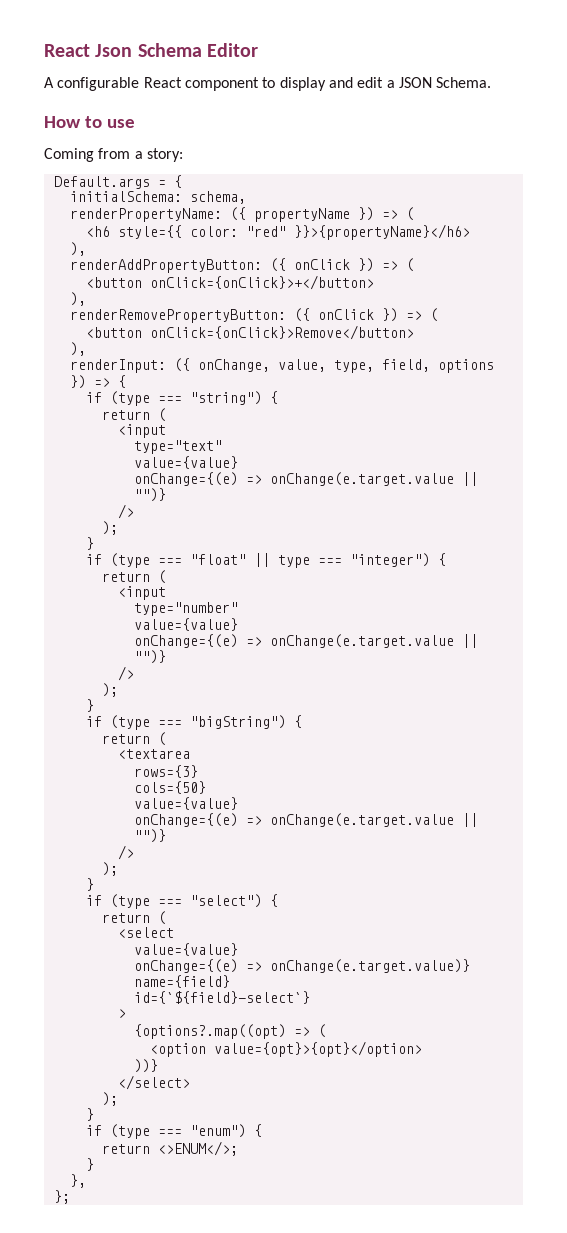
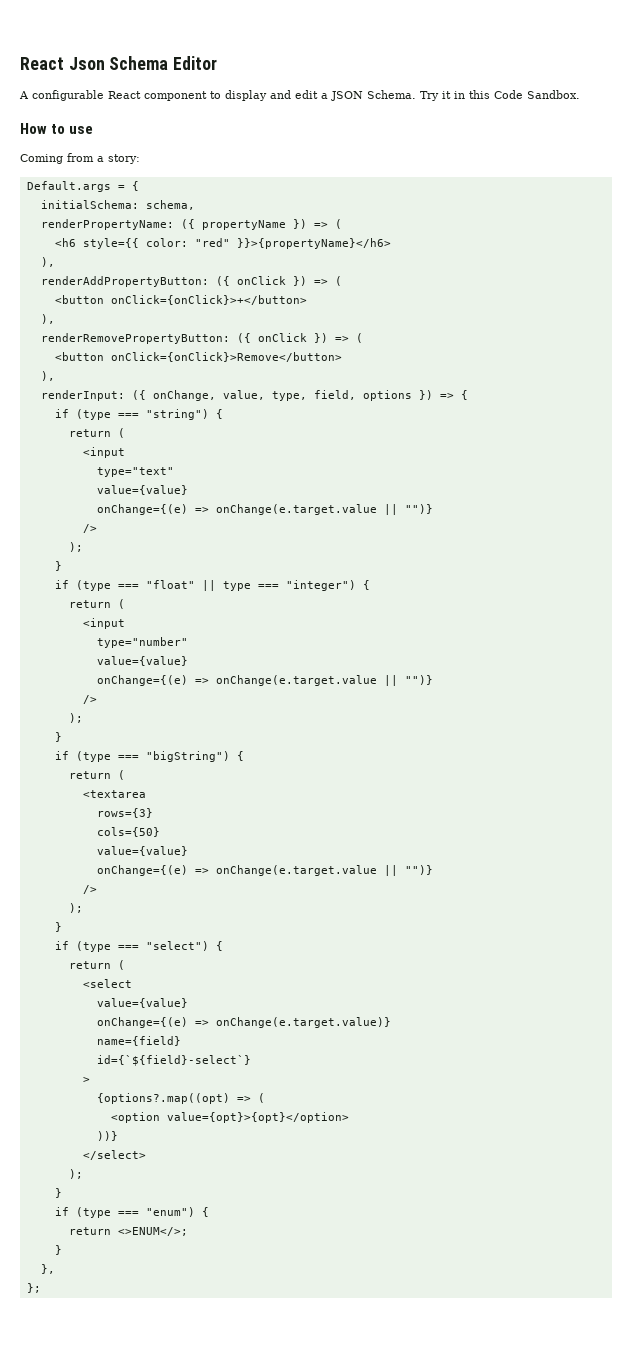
(492, 82) none -> [420,90,580,101] Try it in this Code Sandbox.

